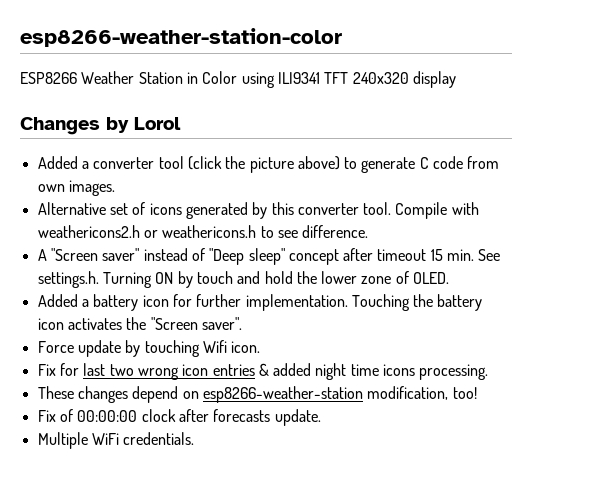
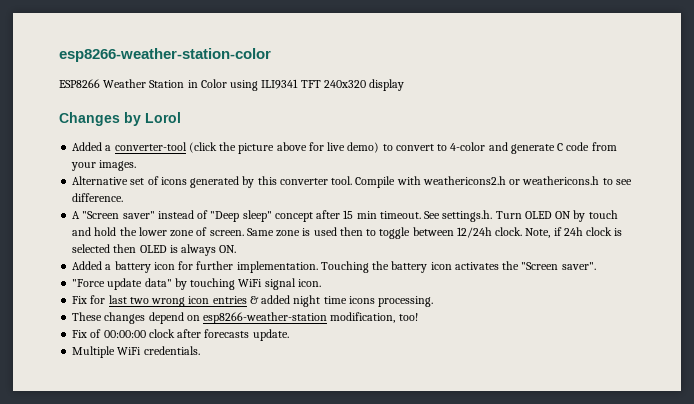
[93,156,184,169] converter tool -> [114,142,187,151] converter-tool
[297,156,358,170] above) to -> [276,142,508,153] above for live demo) to convert to 4-color and
[37,184,65,192] own -> [71,162,97,171] your
[377,249,501,261] [37,271,152,288] timeout 15 min. See settings.h. Turning -> [343,210,552,222] 15 min timeout. See settings.h. Turn OLED
[413,272,450,284] OLED. -> [209,227,623,239] [72,244,237,256] screen. Same zone is used then to toggle between 12/24h clock. Note, if 24h clock is selected then OLED is always ON.
[37,340,227,357] Force update by touching Wifi -> [72,278,296,290] "Force update data" by touching WiFi signal

